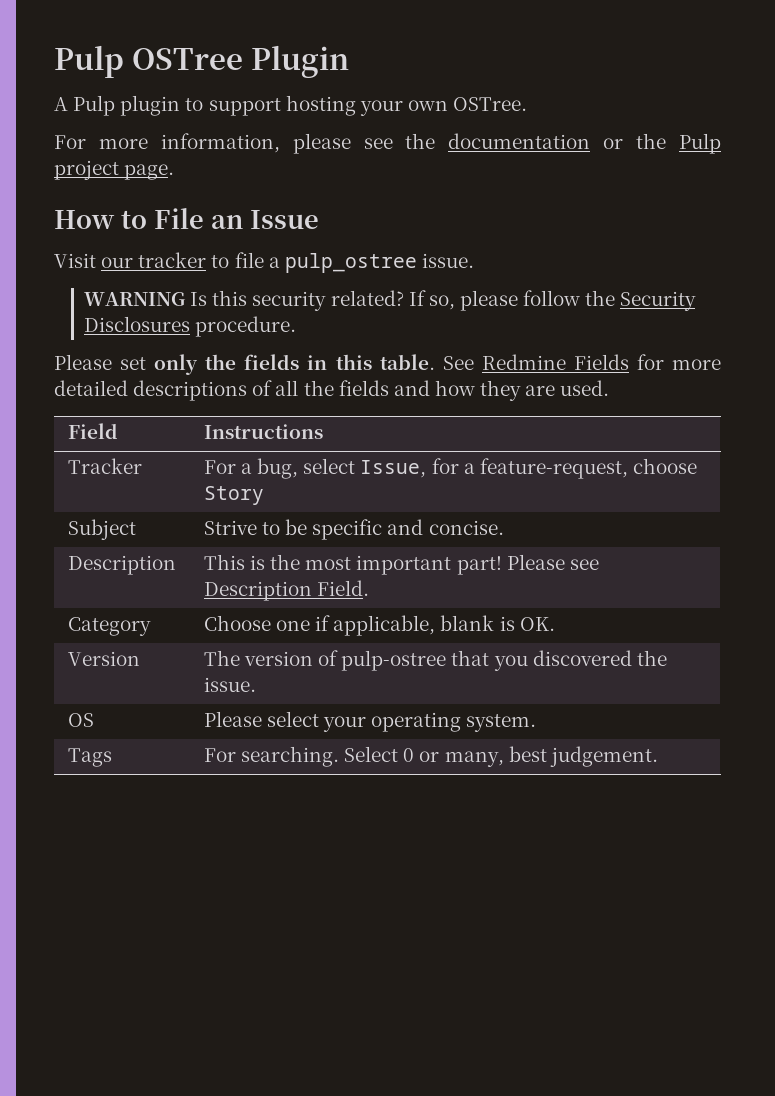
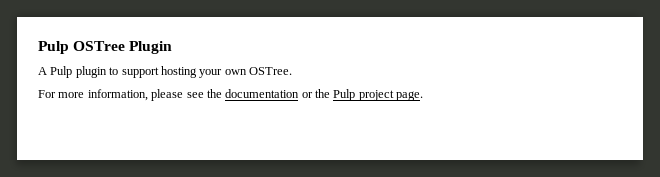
[54,208,319,229] [54,252,474,273] [84,290,697,311] [84,316,297,337] [54,354,721,375] [54,380,610,401] [67,423,118,439] [203,424,323,439] [67,458,142,474] [203,458,697,479] [203,486,264,505] [67,519,136,540] [203,519,504,540] [67,555,176,575] [203,554,599,575] [203,580,370,601] [67,617,151,636] [203,615,555,636] [67,651,140,666] [203,650,667,671] [203,677,256,692] [67,713,94,727] [203,711,537,732] [67,748,112,767] [203,746,658,767] // How to File an Issue // Visit our tracker to file a pulp_ostree issue. // WARNING Is this security related? If so, please follow the Security Disclosures procedure. // Please set only the fields in this table. See Redmine Fields for more detailed descriptions of all the fields and how they are used. // Field | Instructions // Tracker | For a bug, select Issue, for a feature-request, choose Story // Subject | Strive to be specific and concise. // Description | This is the most important part! Please see Description Field. // Category | Choose one if applicable, blank is OK. // Version | The version of pulp-ostree that you discovered the issue. // OS | Please select your operating system. // Tags | For searching. Select 0 or many, best judgement. -> (424, 96) none

